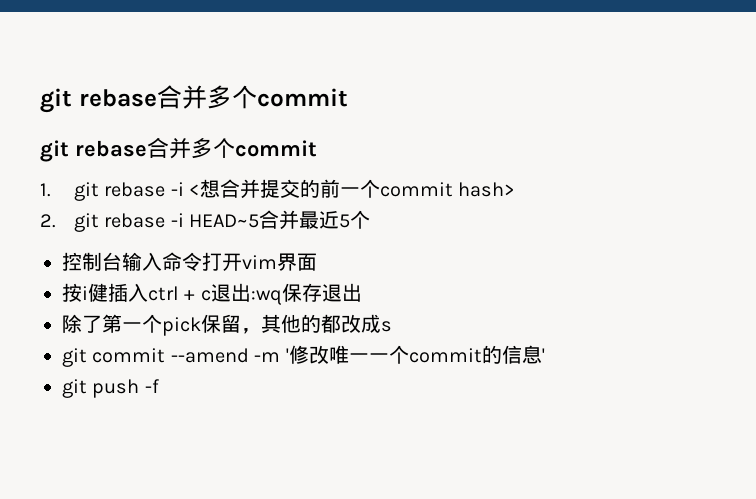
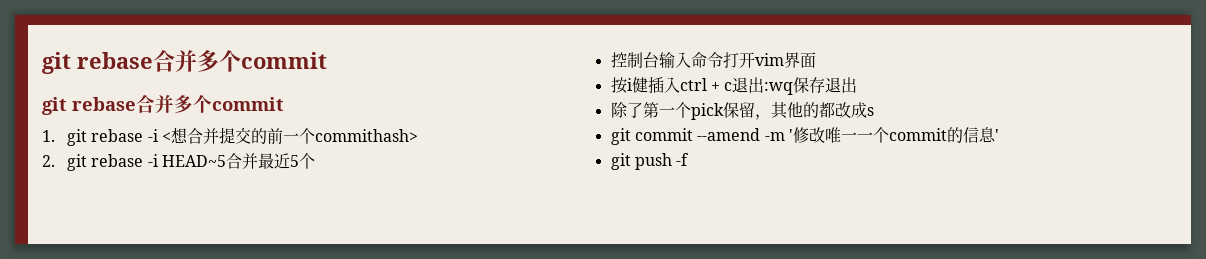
[379,182,516,197] commit hash> -> [314,129,418,142] commithash>

